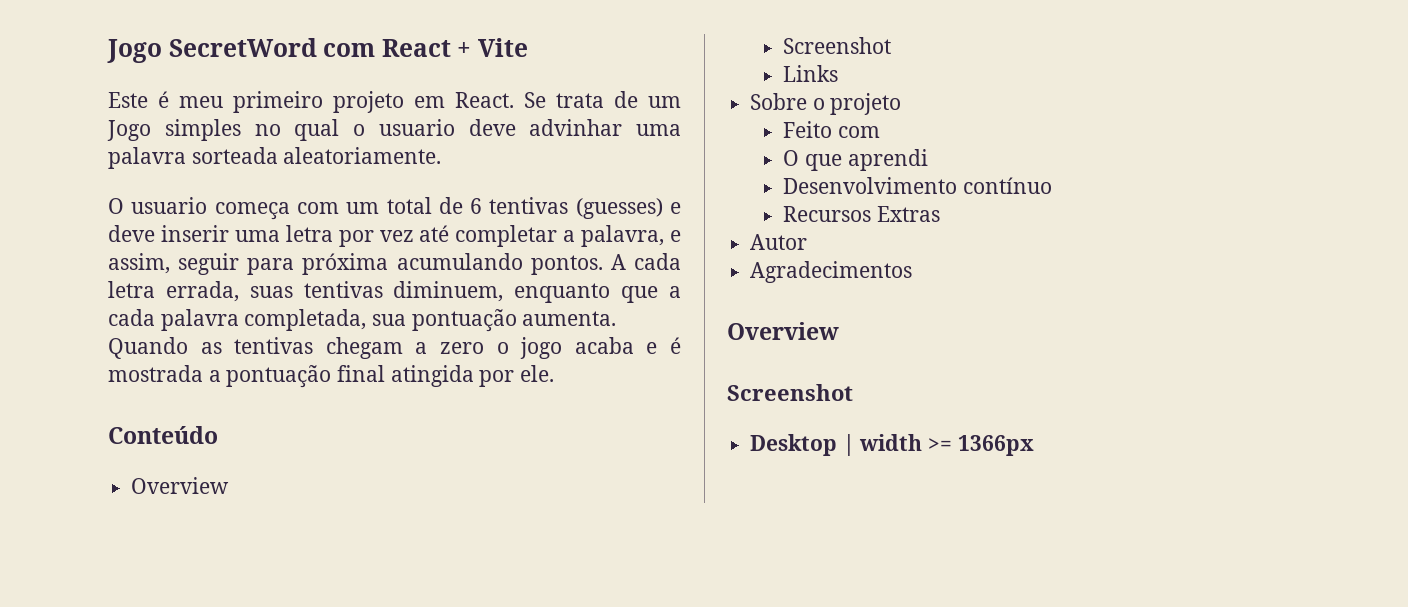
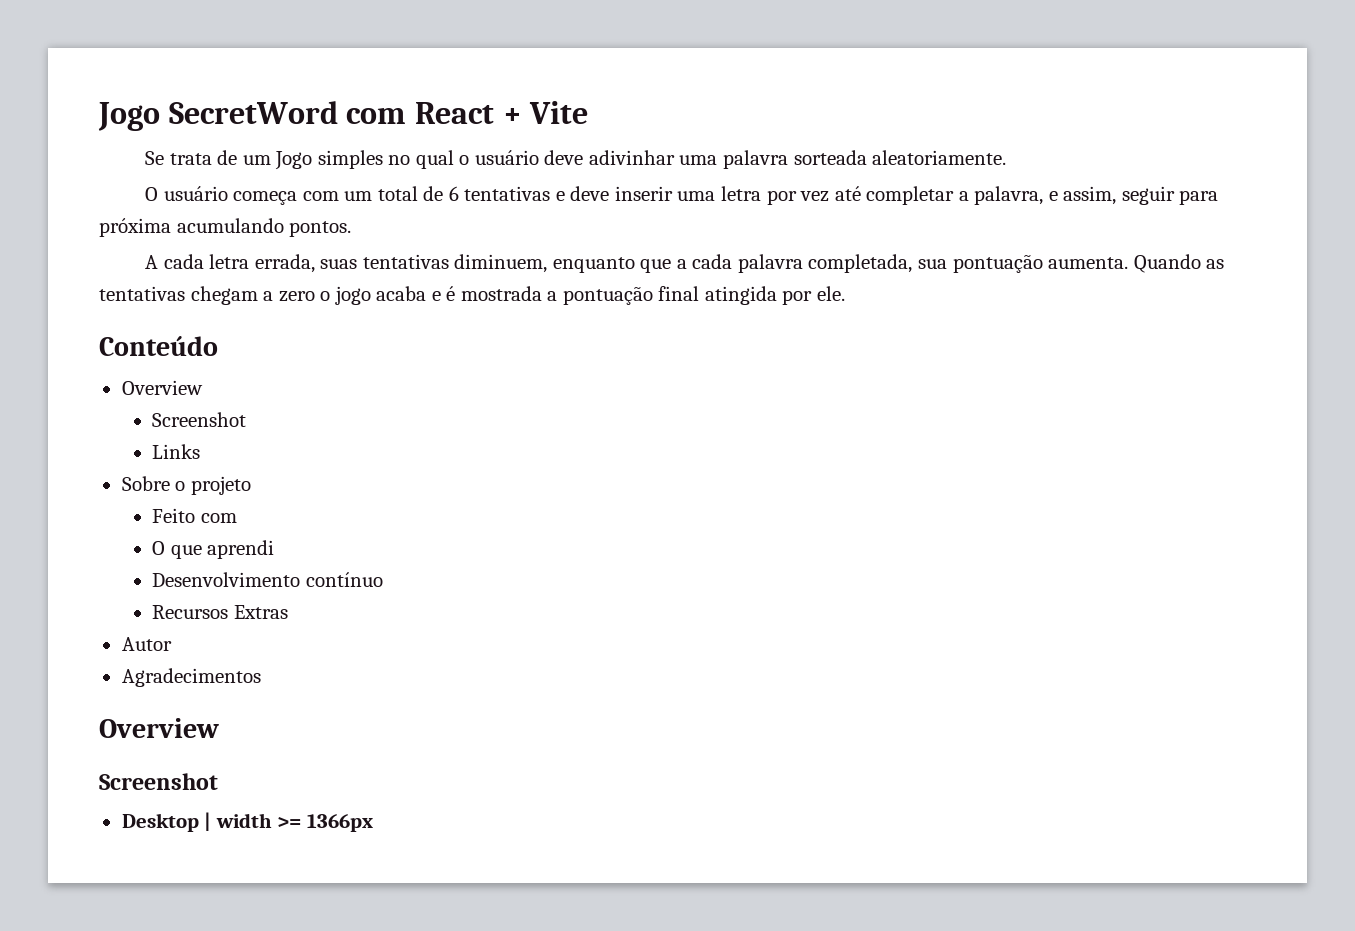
[108,91,514,113] Este é meu primeiro projeto em React. -> (589, 112) none
[378,119,623,136] usuario deve advinhar -> [474,150,675,165] usuário deve adivinhar
[131,197,208,214] usuario -> [163,186,228,201] usuário
[489,197,663,219] tentivas (guesses) -> [464,186,551,201] tentativas
(603, 265) none -> (352, 229) //
[303,281,383,298] tentivas -> [362,254,449,269] tentativas
[234,337,314,354] tentivas -> [99,286,185,301] tentativas

